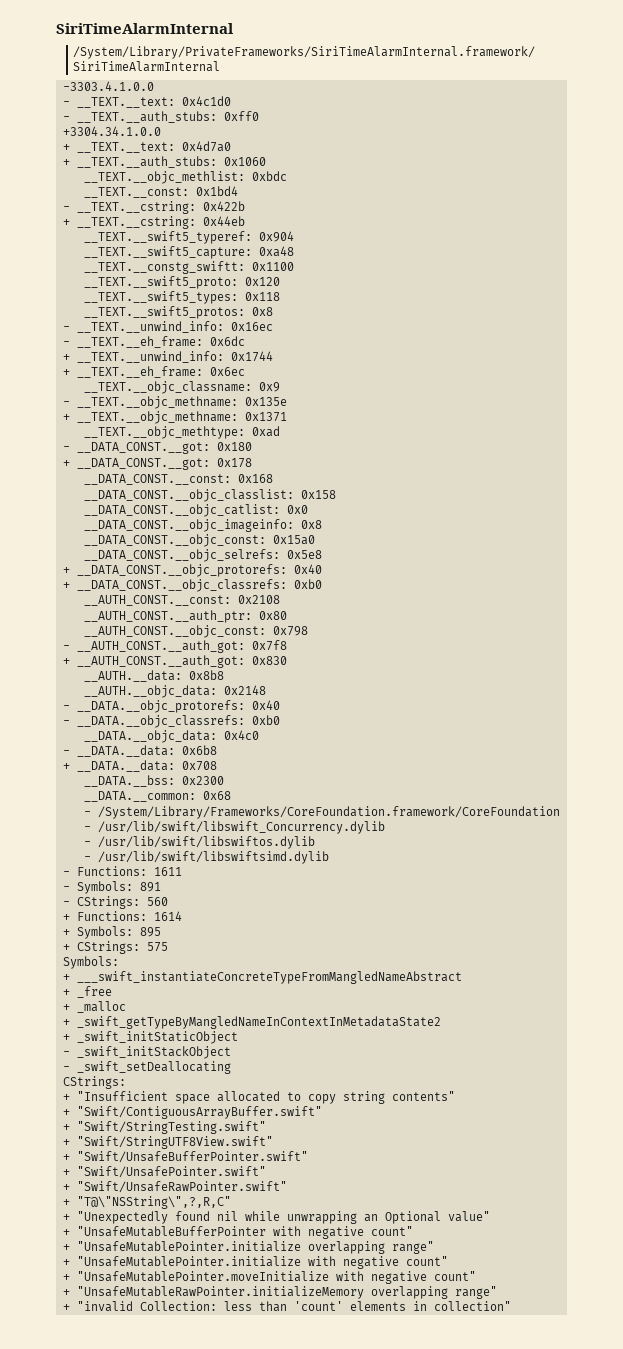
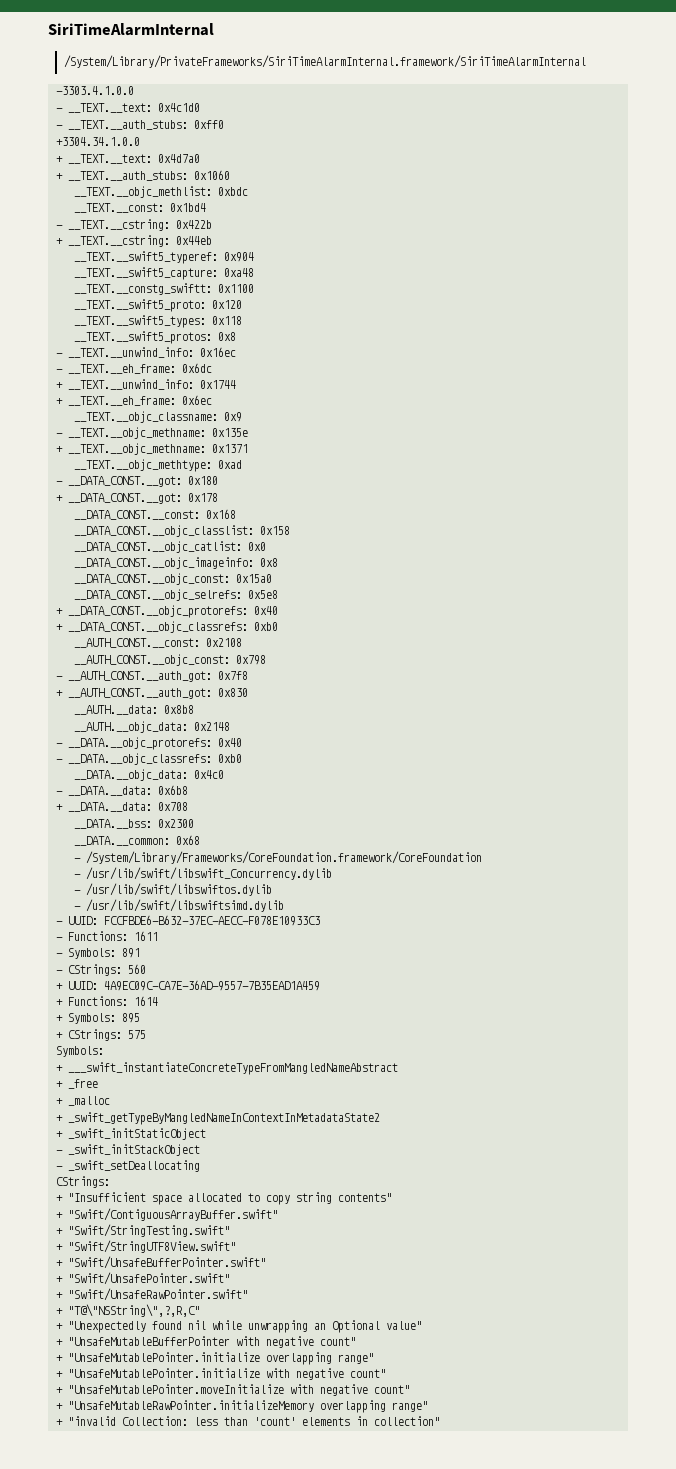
[83,610,287,623] // __AUTH_CONST.__auth_ptr: 0x80 -> (242, 642) none
(329, 857) none -> [55,915,320,926] // - UUID: FCCFBDE6-B632-37EC-AECC-F078E10933C3
(168, 901) none -> [55,980,320,991] // + UUID: 4A9EC09C-CA7E-36AD-9557-7B35EAD1A459

